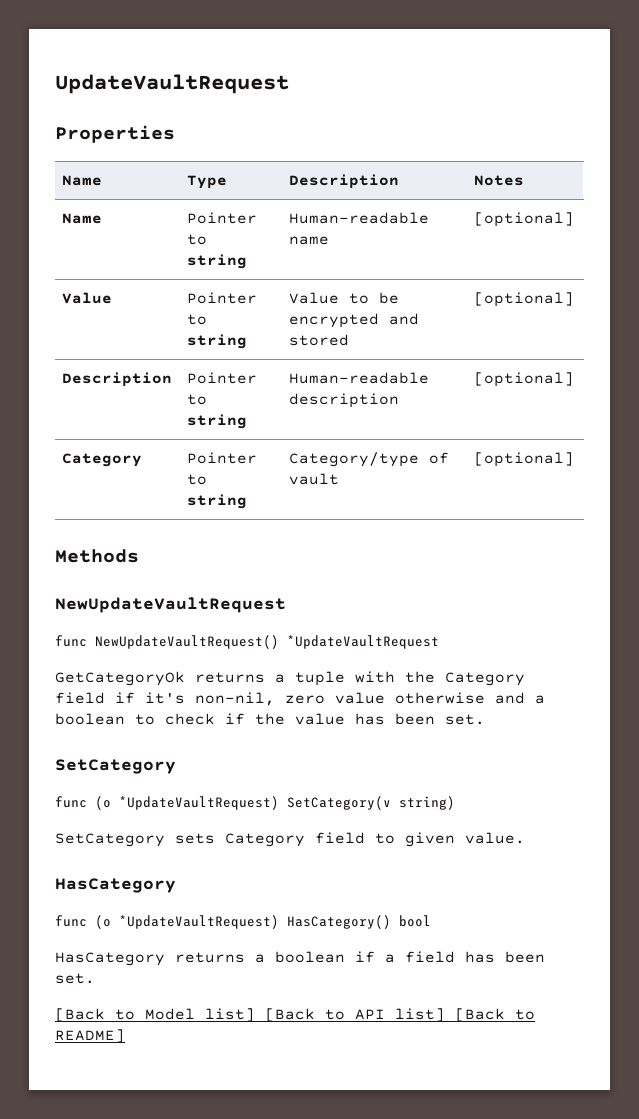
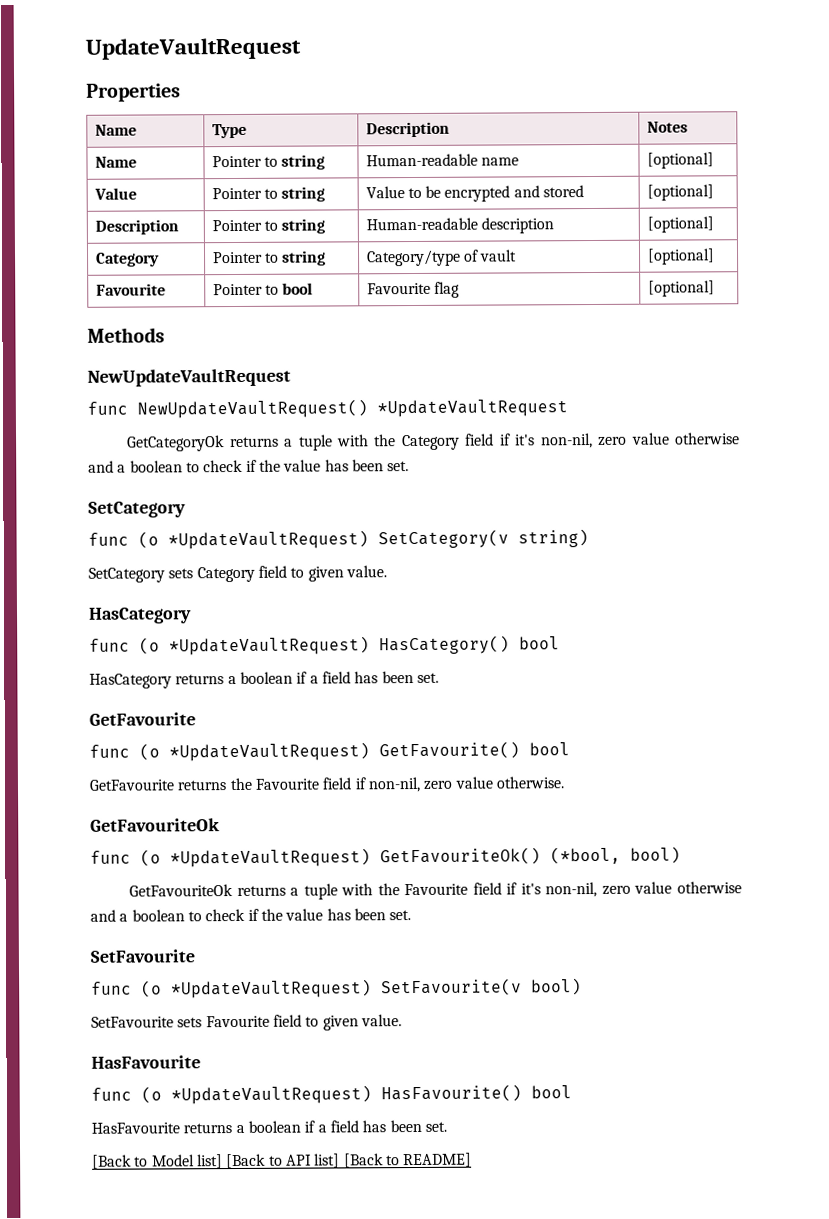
(575, 459) none -> [95,283,166,296] [212,282,314,296] [366,281,460,298] [647,280,715,297] // Favourite | Pointer to bool | Favourite flag | [optional]
(95, 978) none -> [89,712,196,726] [89,741,570,762] [89,776,565,793] [90,818,220,832] [90,846,681,868] [129,881,742,900] [90,908,412,922] [90,949,195,963] [91,978,582,999] [91,1014,402,1031] [91,1055,201,1069] [91,1084,572,1105] [91,1119,447,1134] // GetFavourite // func (o *UpdateVaultRequest) GetFavourite() bool // GetFavourite returns the Favourite field if non-nil, zero value otherwise. // GetFavouriteOk // func (o *UpdateVaultRequest) GetFavouriteOk() (*bool, bool) // GetFavouriteOk returns a tuple with the Favourite field if it's non-nil, zero value otherwise and a boolean to check if the value has been set. // SetFavourite // func (o *UpdateVaultRequest) SetFavourite(v bool) // SetFavourite sets Favourite field to given value. // HasFavourite // func (o *UpdateVaultRequest) HasFavourite() bool // HasFavourite returns a boolean if a field has been set.

